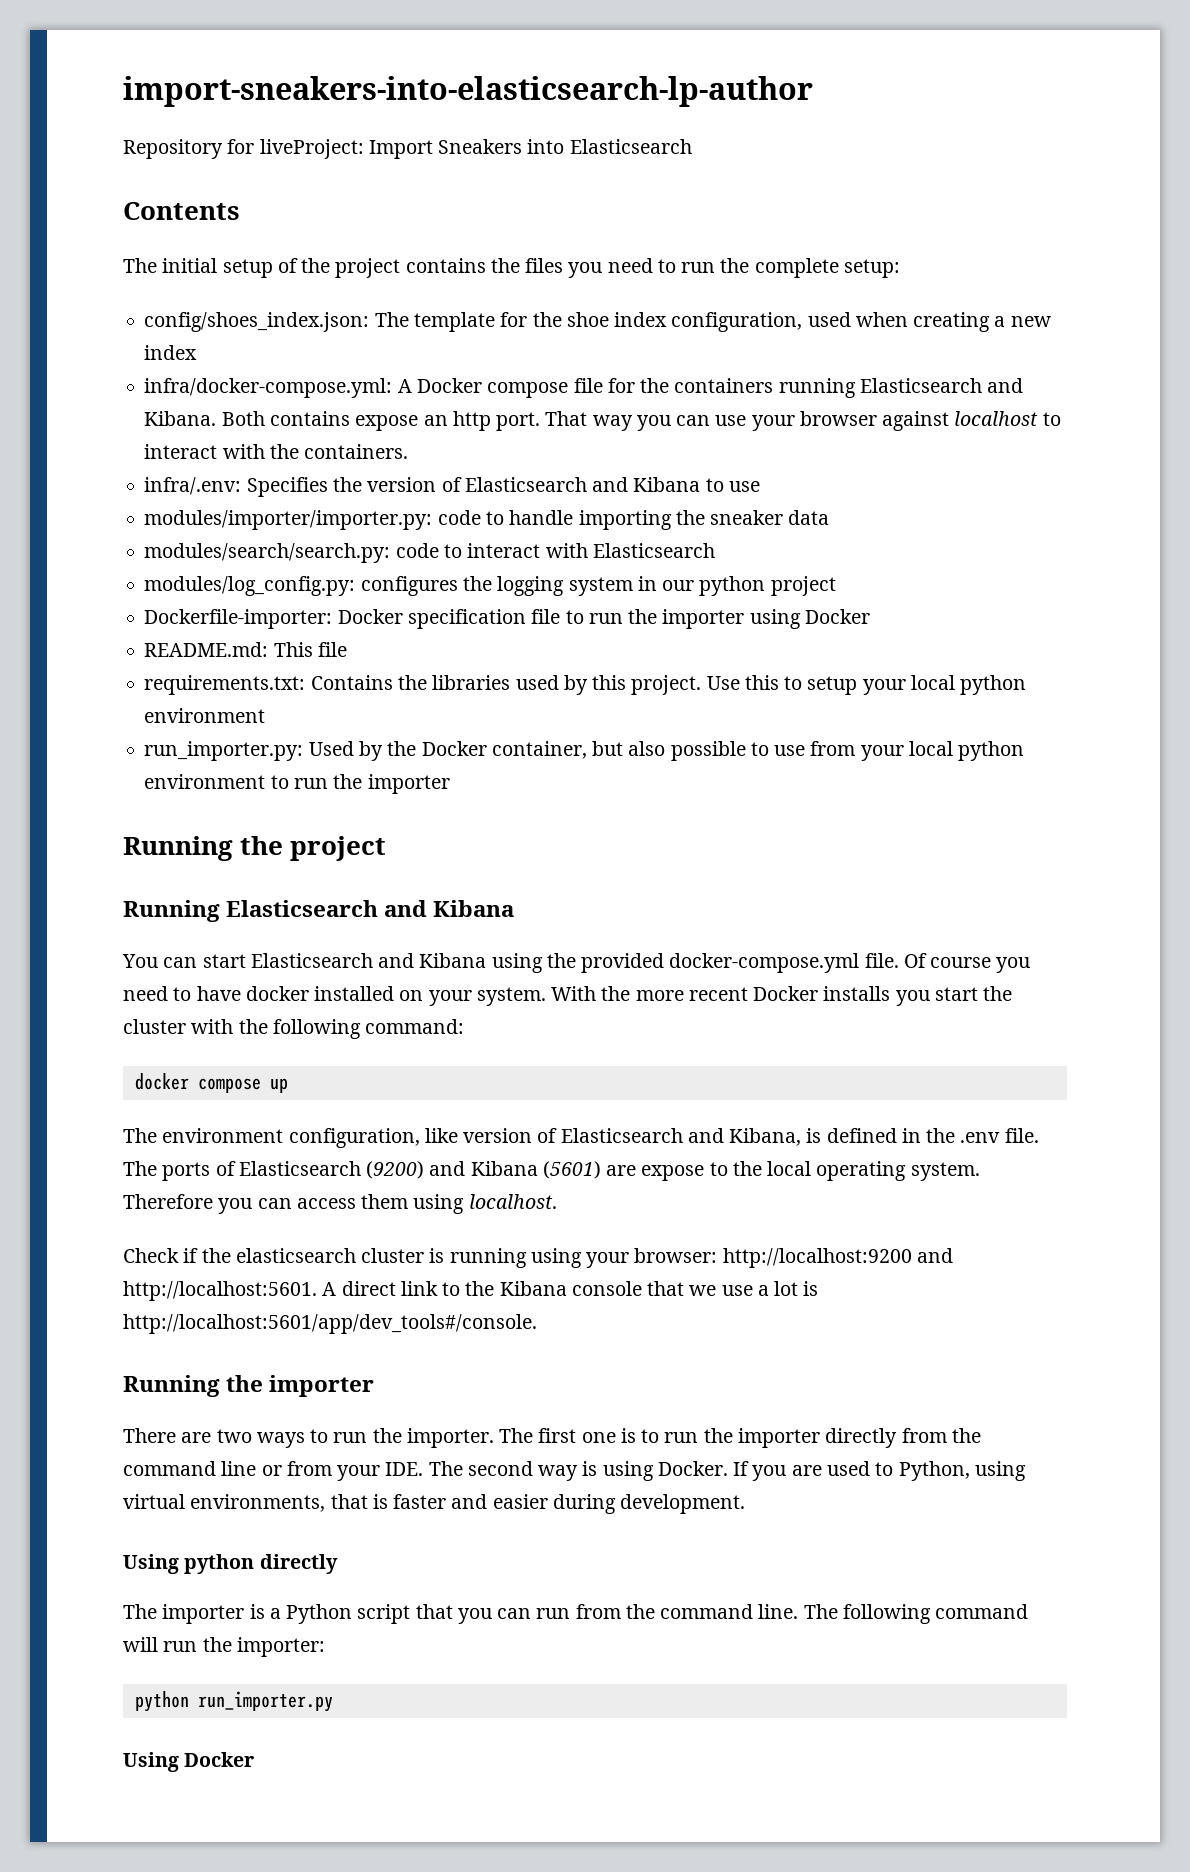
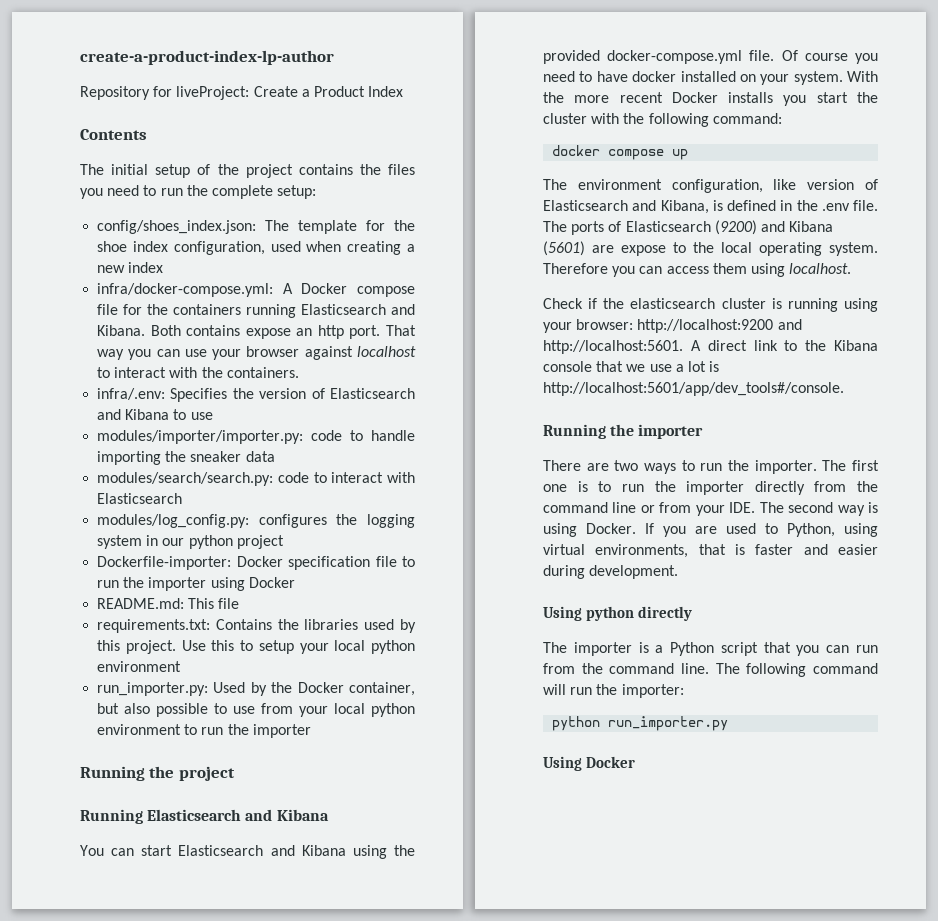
[123,76,813,107] import-sneakers-into-elasticsearch-lp-author -> [80,50,334,65] create-a-product-index-lp-author
[368,139,692,159] Import Sneakers into Elasticsearch -> [253,86,404,97] Create a Product Index

